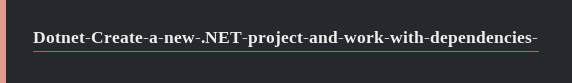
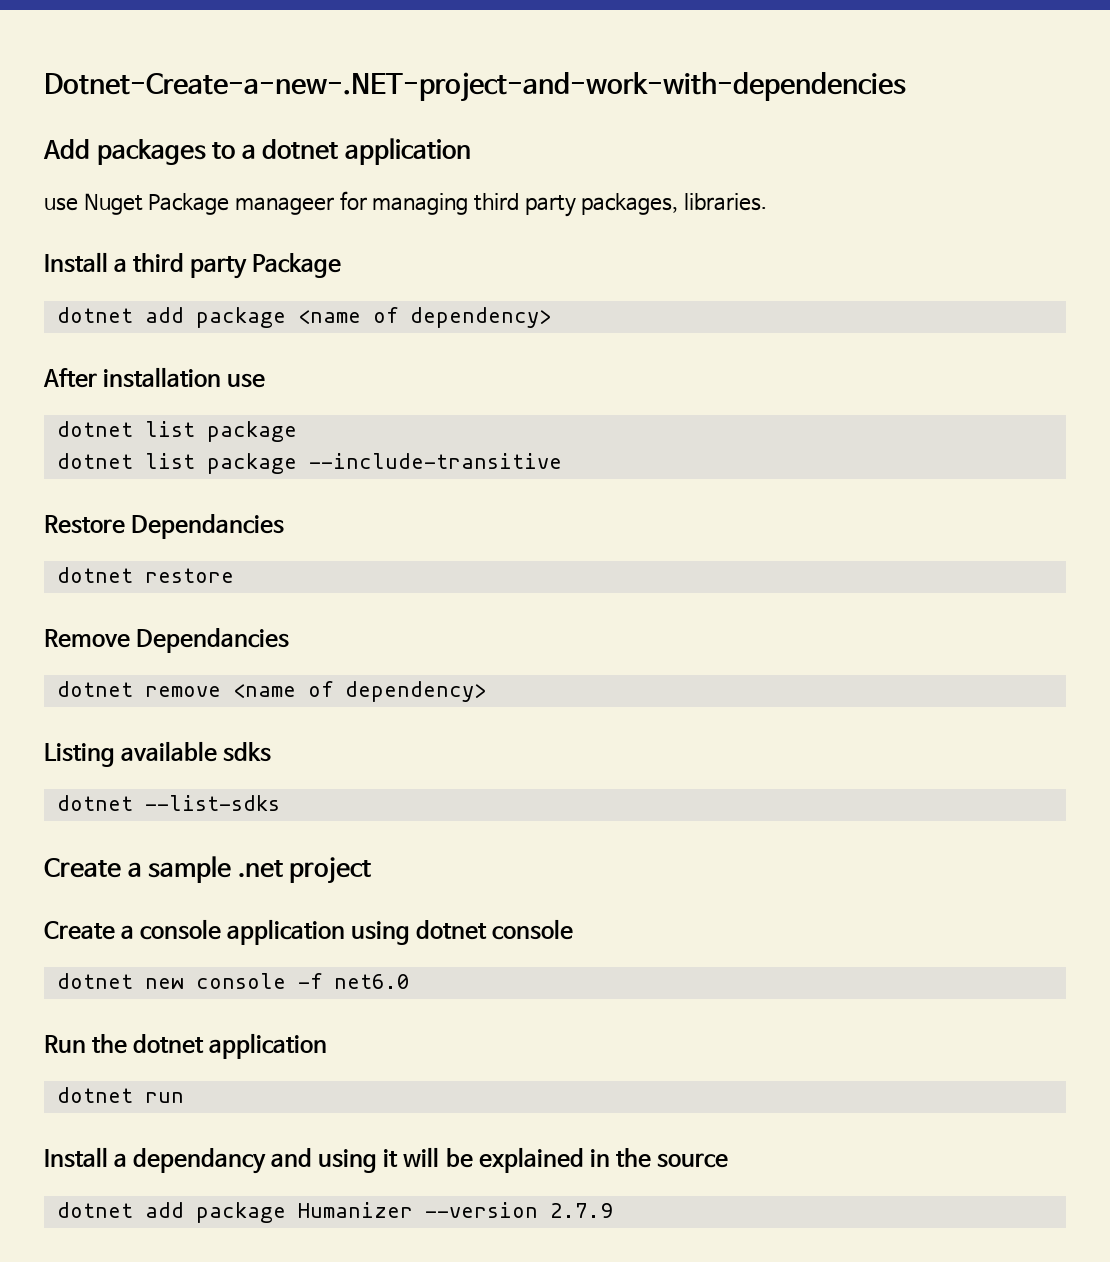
[33,31,538,47] Dotnet-Create-a-new-.NET-project-and-work-with-dependencies- -> [44,72,906,102] [43,138,472,165] [44,191,767,217] [44,252,342,279] [56,307,551,328] [43,367,266,388] [56,421,297,442] [56,453,562,474] [44,514,285,539] [56,567,234,583] [44,628,290,653] [56,681,486,702] [44,741,272,767] [56,795,280,811] [44,856,372,884] [44,919,574,945] [56,973,409,989] [44,1033,328,1059] [56,1087,184,1103] [44,1147,728,1174] [56,1202,612,1223] Dotnet-Create-a-new-.NET-project-and-work-with-dependencies // Add packages to a dotnet application // use Nuget Package manageer for managing third party packages, libraries. // Install a third party Package // dotnet add package <name of dependency> // After installation use // dotnet list package // dotnet list package --include-transitive // Restore Dependancies // dotnet restore // Remove Dependancies // dotnet remove <name of dependency> // Listing available sdks // dotnet --list-sdks // Create a sample .net project // Create a console application using dotnet console // dotnet new console -f net6.0 // Run the dotnet application // dotnet run // Install a dependancy and using it will be explained in the source // dotnet add package Humanizer --version 2.7.9

